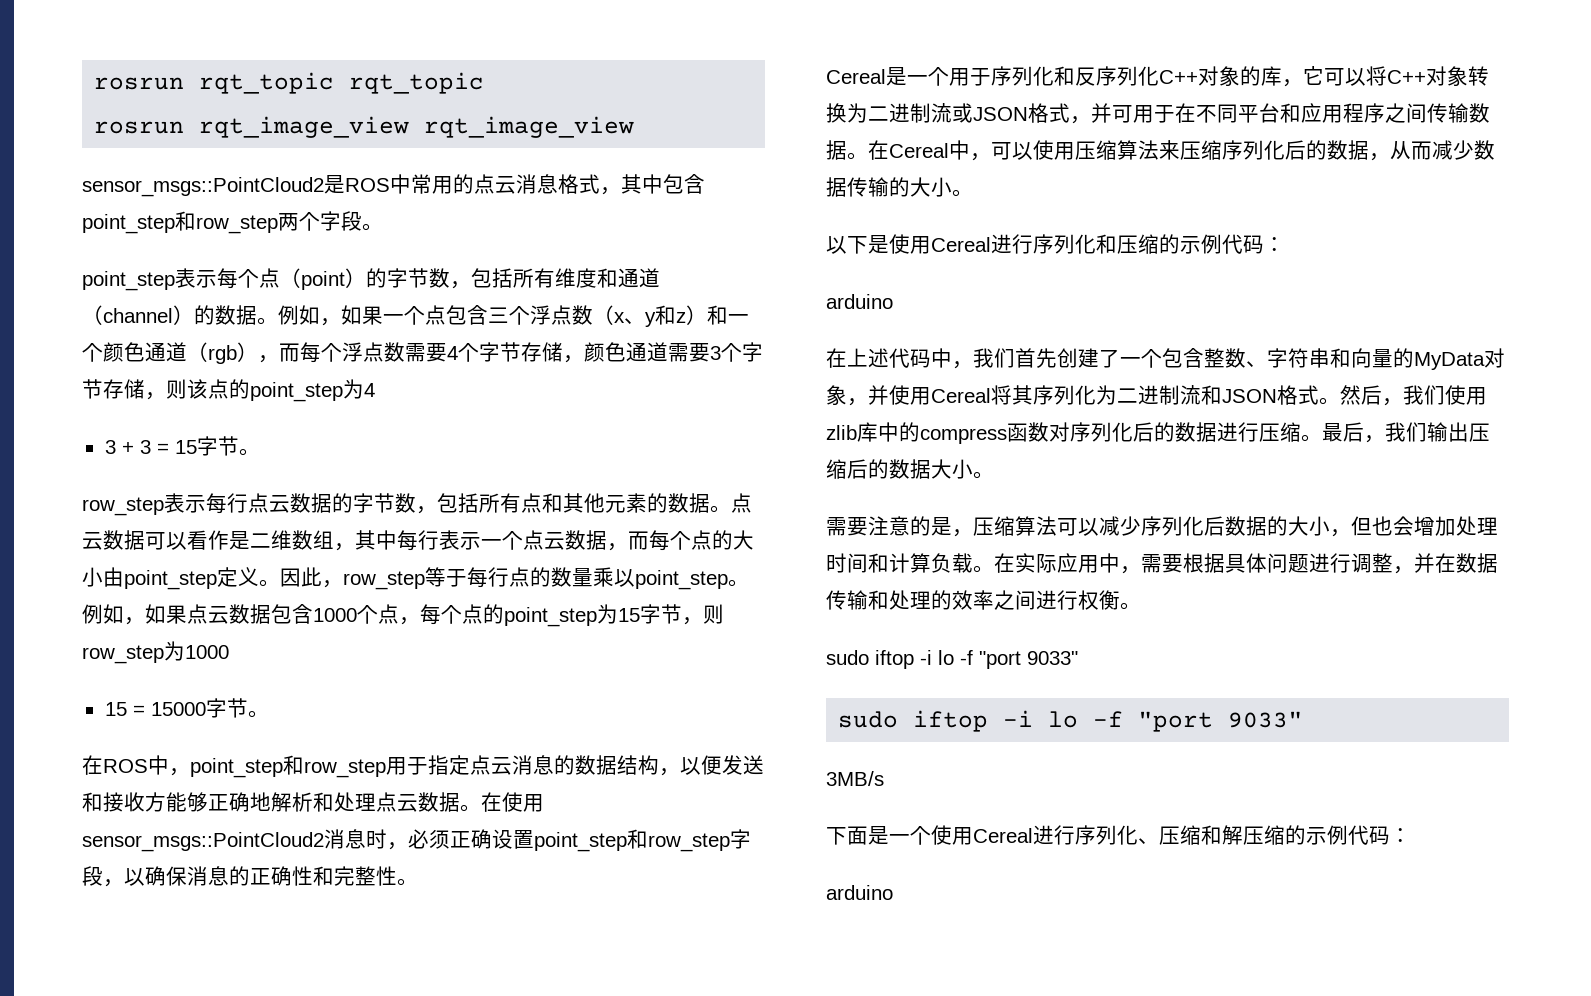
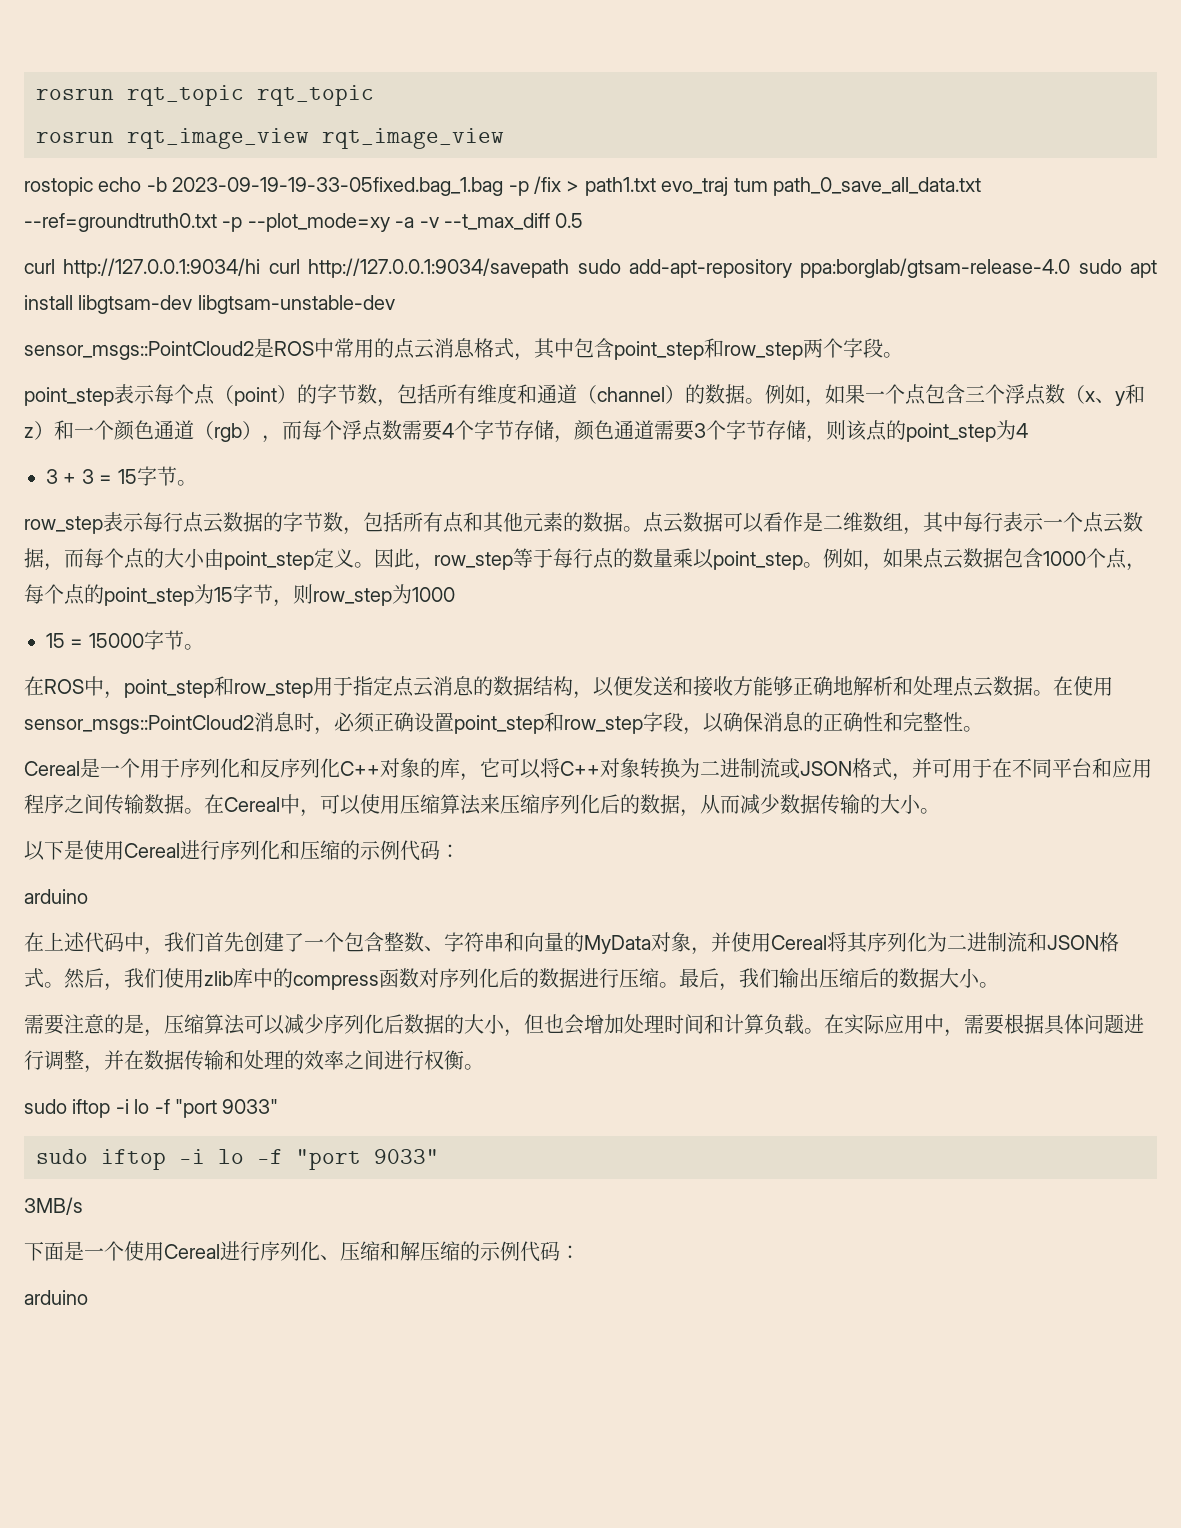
(635, 127) none -> [24,176,981,196] [24,213,584,232] [24,258,1157,278] [24,295,395,314] // rostopic echo -b 2023-09-19-19-33-05fixed.bag_1.bag -p /fix > path1.txt evo_traj tum path_0_save_all_data.txt --ref=groundtruth0.txt -p --plot_mode=xy -a -v --t_max_diff 0.5 // curl http://127.0.0.1:9034/hi curl http://127.0.0.1:9034/savepath sudo add-apt-repository ppa:borglab/gtsam-release-4.0 sudo apt install libgtsam-dev libgtsam-unstable-dev

